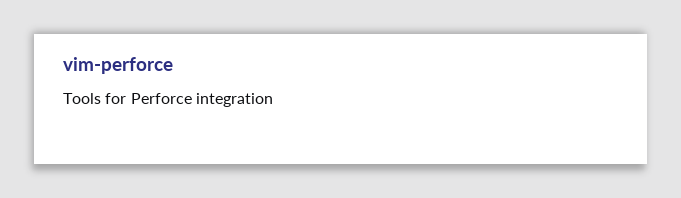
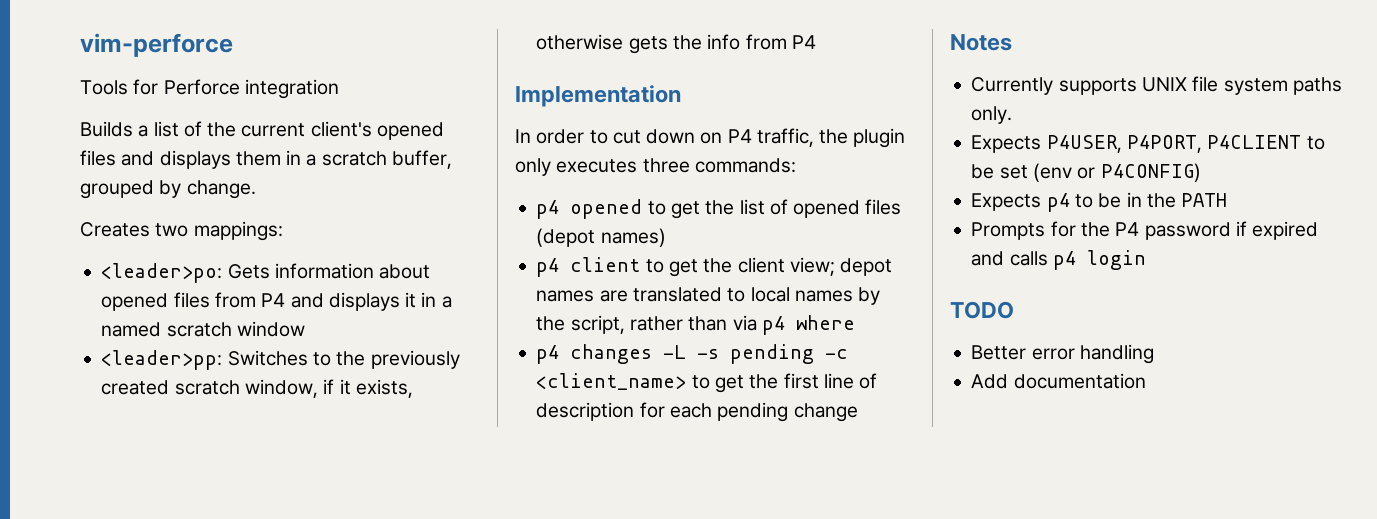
(273, 100) none -> [80,121,444,140] [80,150,452,169] [80,180,256,199] [80,221,283,241] [101,263,431,283] [101,292,452,311] [101,321,305,337] [101,350,460,370] [101,379,413,398] [536,34,816,54] [515,85,681,107] [515,128,906,148] [515,158,796,176] [536,199,902,219] [536,228,666,247] [536,257,893,277] [536,287,881,305] [536,315,855,335] [536,344,849,364] [536,373,878,393] [536,402,858,422] [950,34,1012,51] [971,76,1342,95] [971,106,1013,124] [971,135,1325,153] [971,163,1201,182] [971,192,1228,212] [971,221,1319,240] [971,250,1146,270] [950,301,1014,319] [971,344,1154,364] [971,373,1146,389] // Builds a list of the current client's opened files and displays them in a scratch buffer, grouped by change. // Creates two mappings: // <leader>po: Gets information about opened files from P4 and displays it in a named scratch window // <leader>pp: Switches to the previously created scratch window, if it exists, otherwise gets the info from P4 // Implementation // In order to cut down on P4 traffic, the plugin only executes three commands: // p4 opened to get the list of opened files (depot names) // p4 client to get the client view; depot names are translated to local names by the script, rather than via p4 where // p4 changes -L -s pending -c <client_name> to get the first line of description for each pending change // Notes // Currently supports UNIX file system paths only. // Expects P4USER, P4PORT, P4CLIENT to be set (env or P4CONFIG) // Expects p4 to be in the PATH // Prompts for the P4 password if expired and calls p4 login // TODO // Better error handling // Add documentation

